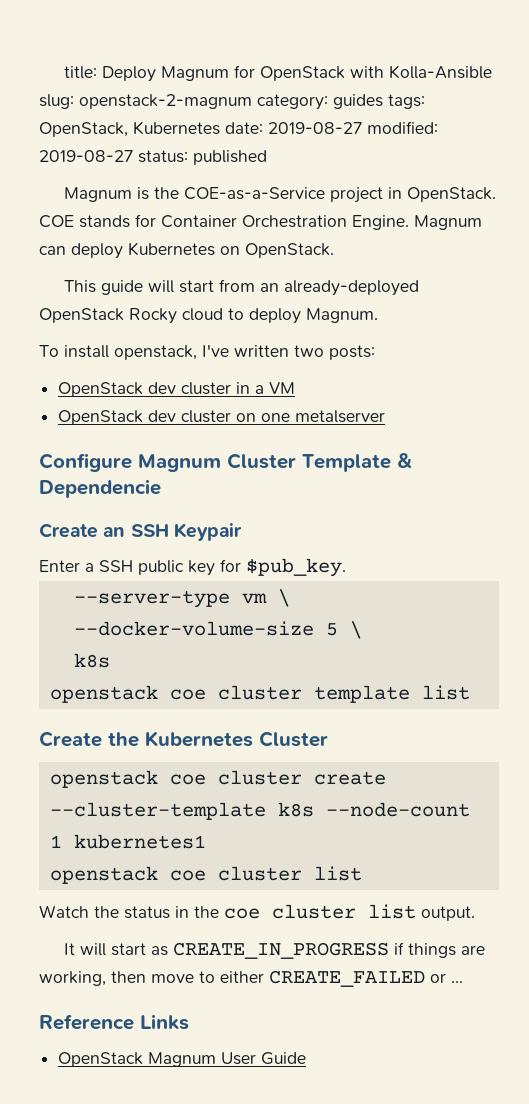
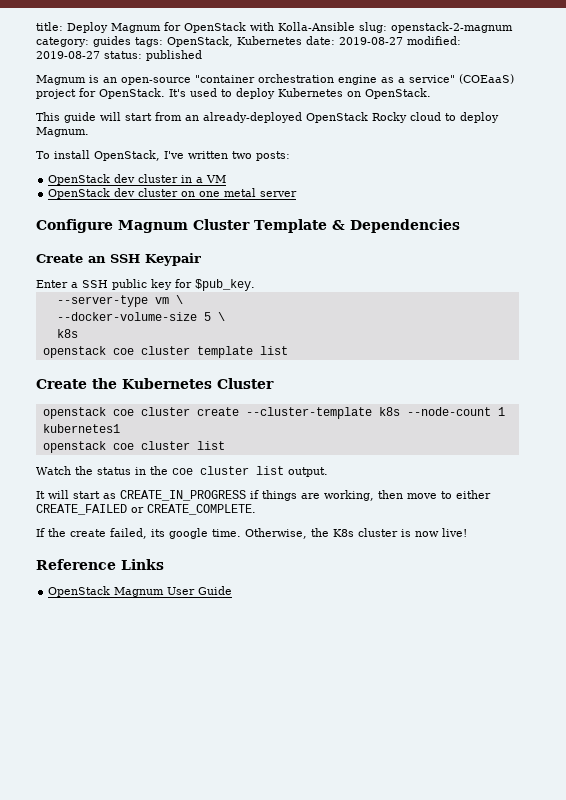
[154,187,497,203] [39,214,482,230] [39,246,66,255] the COE-as-a-Service project in OpenStack. COE stands for Container Orchestration Engine. Magnum can -> [103,74,514,85] [36,88,232,99] an open-source "container orchestration engine as a service" (COEaaS) project for OpenStack. It's used to
[114,345,197,360] openstack, -> [94,150,160,161] OpenStack,
[295,410,386,423] metalserver -> [224,188,298,197] metal server
[39,479,161,498] Dependencie -> [349,219,460,233] Dependencies
[451,981,463,983] ... -> [147,504,256,515] [36,528,467,539] CREATE_COMPLETE. // If the create failed, its google time. Otherwise, the K8s cluster is now live!

